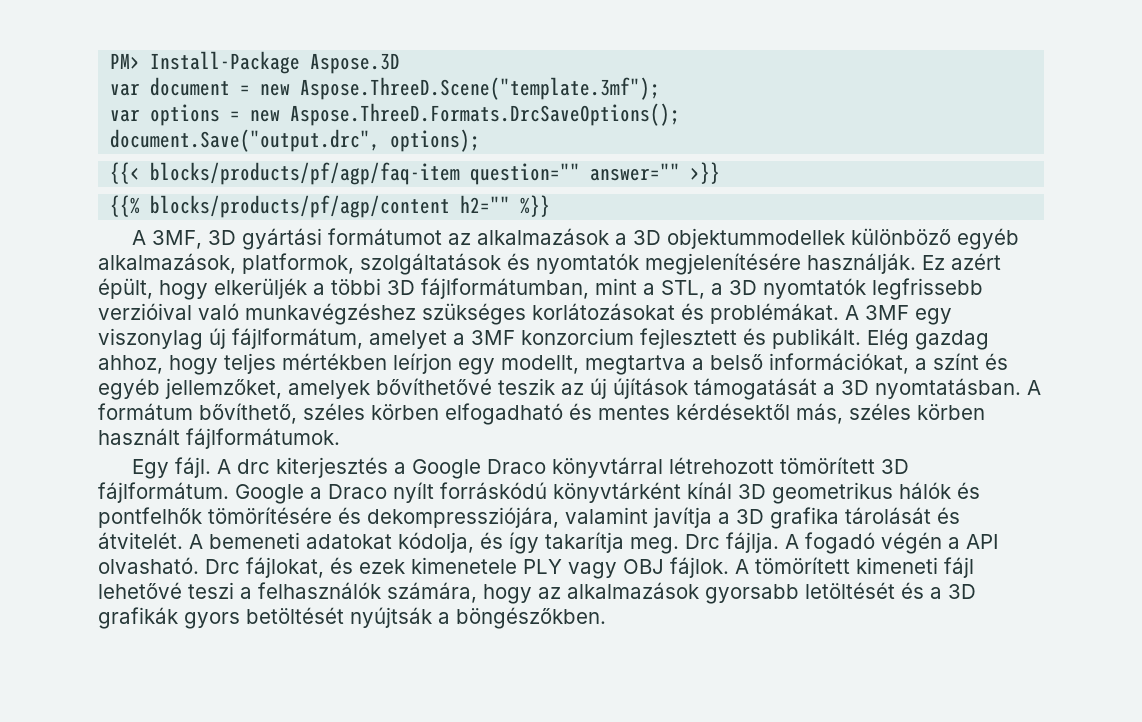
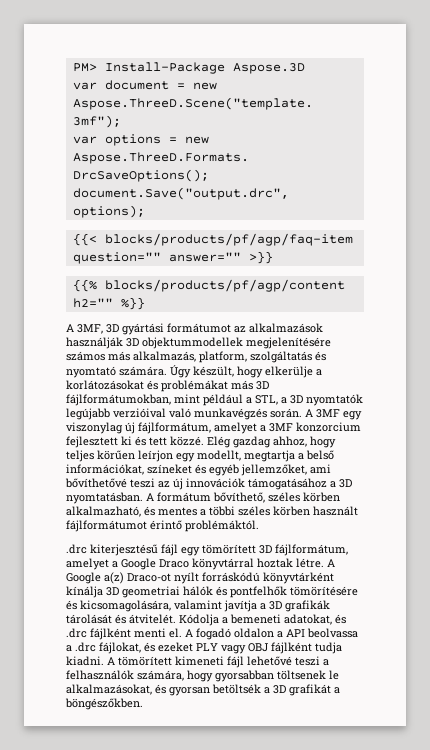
[615,233,628,245] a -> [66,337,123,349] használják
[851,228,1020,250] [98,253,1001,275] [98,278,637,300] különböző egyéb alkalmazások, platformok, szolgáltatások és nyomtatók megjelenítésére használják. Ez azért épült, hogy elkerüljék a többi 3D fájlformátumban, mint -> [246,337,331,349] [66,351,326,363] [66,365,322,378] [66,380,269,392] [66,394,243,406] megjelenítésére számos más alkalmazás, platform, szolgáltatás és nyomtató számára. Úgy készült, hogy elkerülje a korlátozásokat és problémákat más 3D fájlformátumokban, mint például
[872,278,983,300] legfrissebb -> [66,408,110,420] legújabb
[245,303,839,325] munkavégzéshez szükséges korlátozásokat és problémákat. -> [194,408,302,420] munkavégzés során.
[743,328,861,349] és publikált. -> [121,436,204,446] ki és tett közzé.
[282,353,387,370] mértékben -> [97,450,135,460] körűen
[585,355,686,375] megtartva -> [244,450,295,462] megtartja
[915,353,979,370] a színt -> [147,464,192,474] színeket
[288,378,817,400] amelyek bővíthetővé teszik az új újítások támogatását -> [310,464,331,474] [65,478,327,490] ami bővíthetővé teszi az új innovációk támogatásához
[445,403,563,425] elfogadható -> [66,506,141,517] alkalmazható,
[676,403,843,424] kérdésektől más, -> [200,506,235,516] a többi
[186,428,340,449] [132,457,910,479] [98,482,893,504] fájlformátumok. // Egy fájl. A drc kiterjesztés a Google Draco könyvtárral létrehozott tömörített 3D fájlformátum. Google a Draco nyílt forráskódú könyvtárként kínál 3D geometrikus -> [66,520,259,532] [66,544,348,556] [66,558,335,570] [66,572,334,584] [66,586,180,598] fájlformátumot érintő problémáktól. // .drc kiterjesztésű fájl egy tömörített 3D fájlformátum, amelyet a Google Draco könyvtárral hoztak létre. A Google a(z) Draco-ot nyílt forráskódú könyvtárként kínálja 3D geometriai
[367,507,559,528] dekompressziójára, -> [80,600,171,612] kicsomagolására,
[770,507,839,529] grafika -> [285,600,330,612] grafikák
[189,532,779,554] A bemeneti adatokat kódolja, és így takarítja meg. Drc fájlja. -> [179,614,346,626] [66,628,182,640] Kódolja a bemeneti adatokat, és .drc fájlként menti el.
[881,532,942,554] végén -> [234,628,274,638] oldalon
[98,557,729,579] olvasható. Drc fájlokat, és ezek kimenetele PLY vagy OBJ fájlok. -> [307,628,358,638] [66,642,342,654] [66,656,104,666] beolvassa a .drc fájlokat, és ezeket PLY vagy OBJ fájlként tudja kiadni.
[538,582,976,604] [98,607,432,629] az alkalmazások gyorsabb letöltését és a 3D grafikák gyors betöltését nyújtsák -> [215,670,339,682] [66,684,331,696] gyorsabban töltsenek le alkalmazásokat, és gyorsan betöltsék a 3D grafikát

